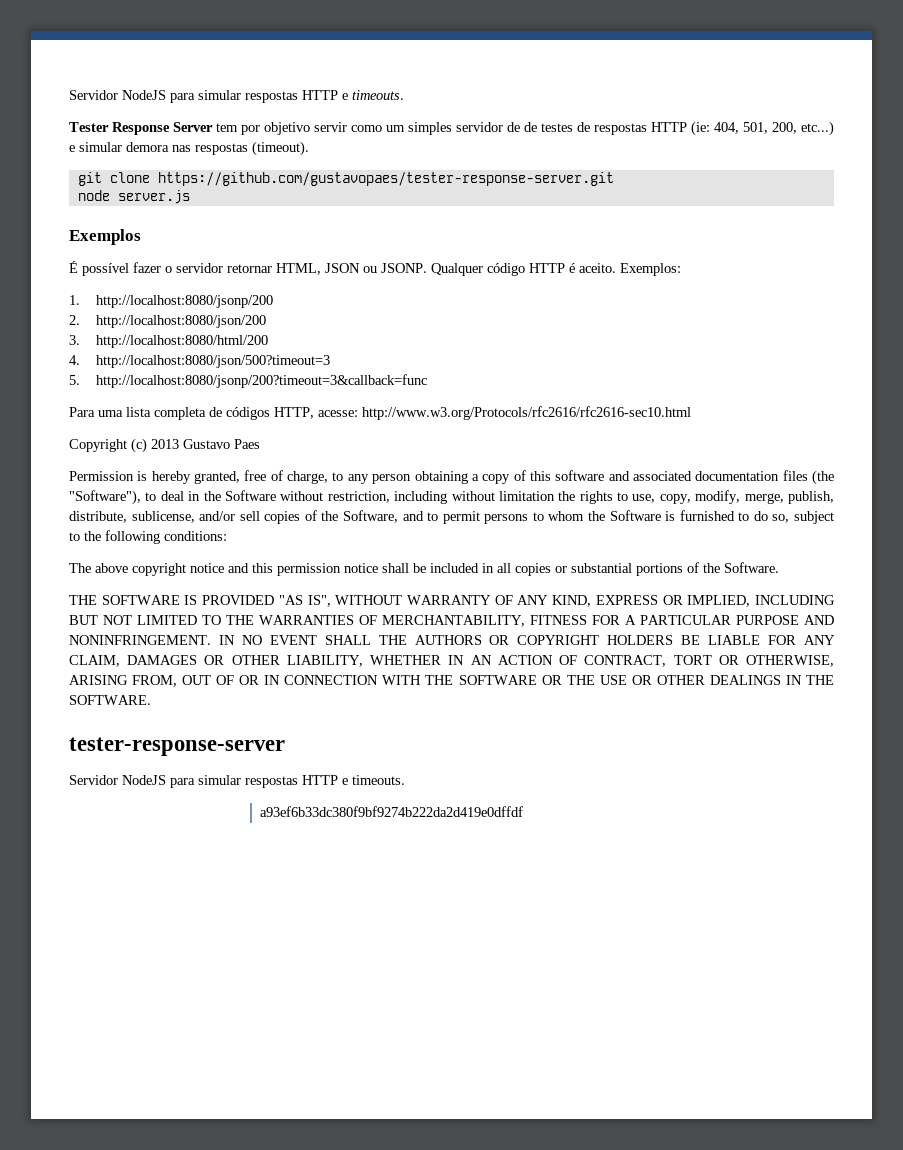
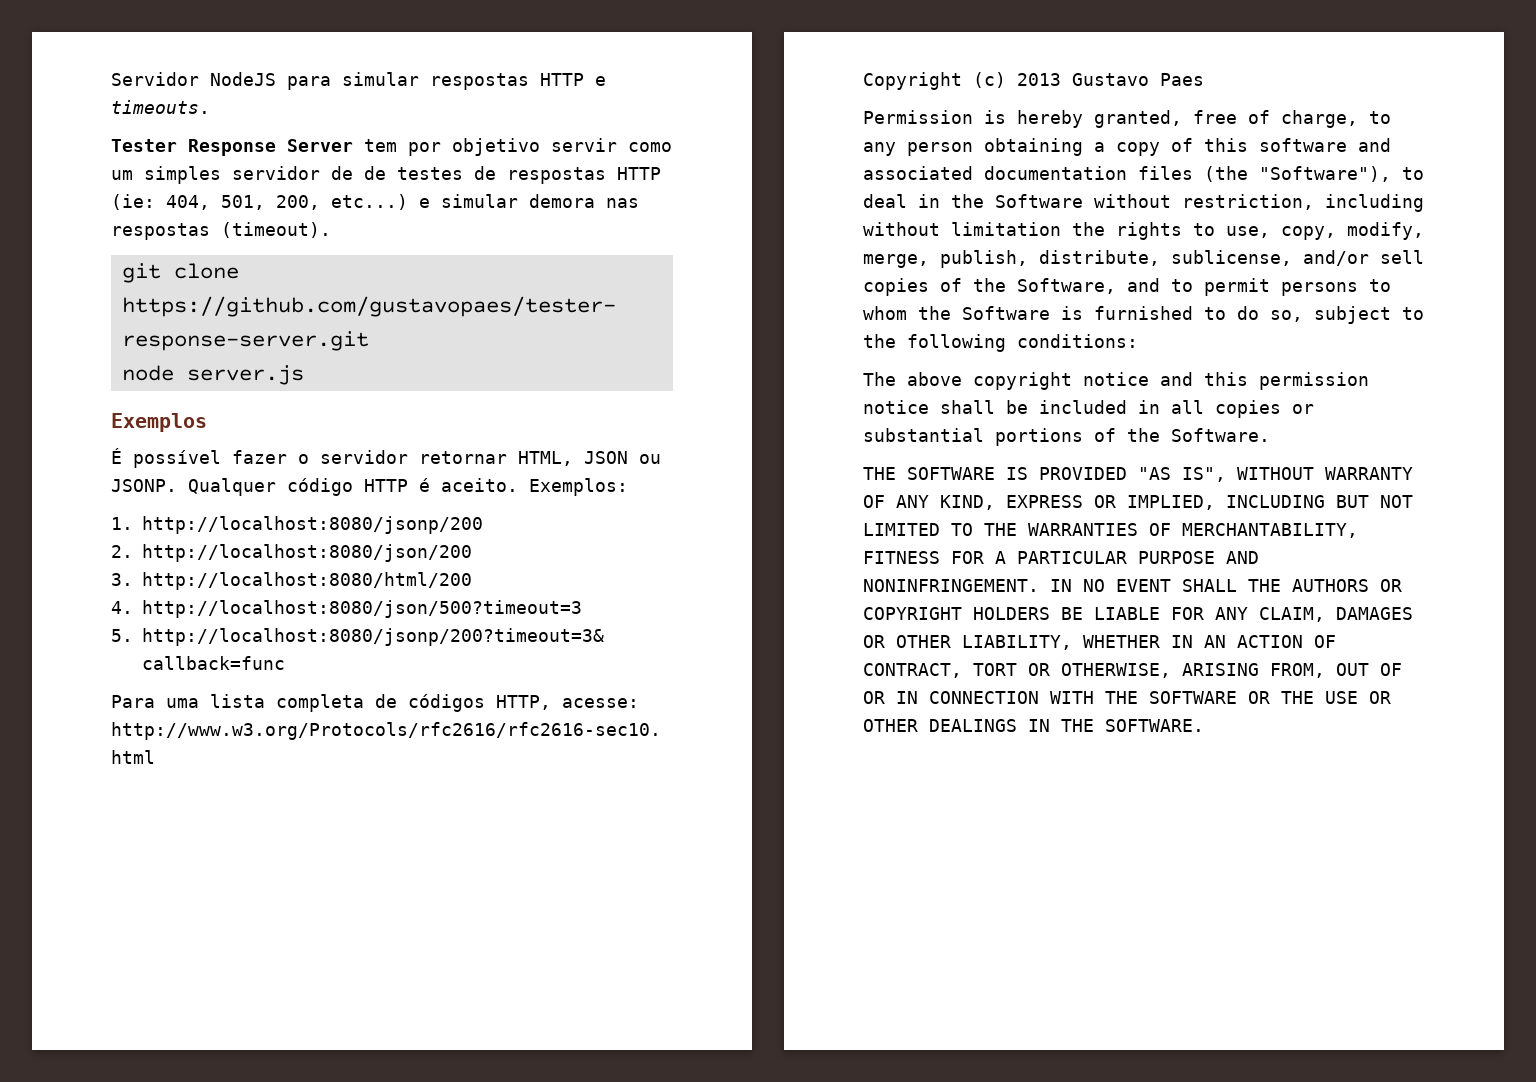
[69,737,285,756] [69,775,405,788] [259,806,523,817] // tester-response-server // Servidor NodeJS para simular respostas HTTP e timeouts. // a93ef6b33dc380f9bf9274b222da2d419e0dffdf -> (1204, 725) none

